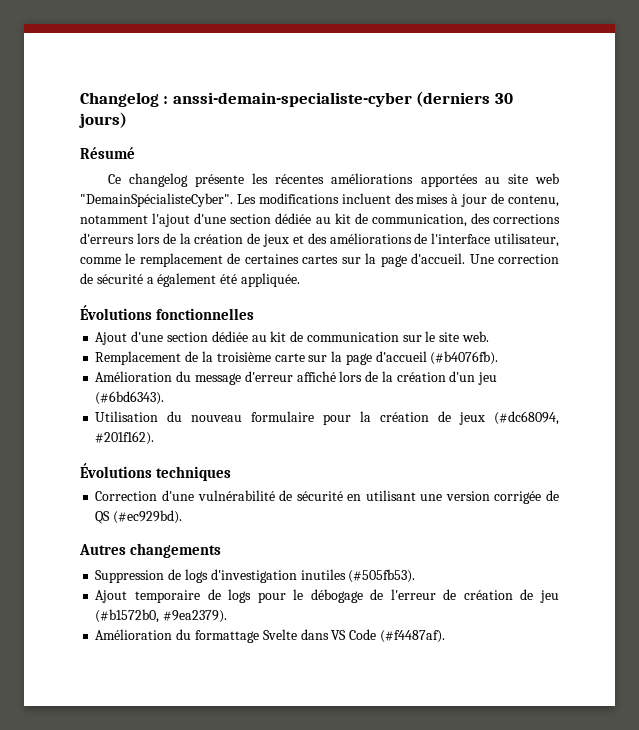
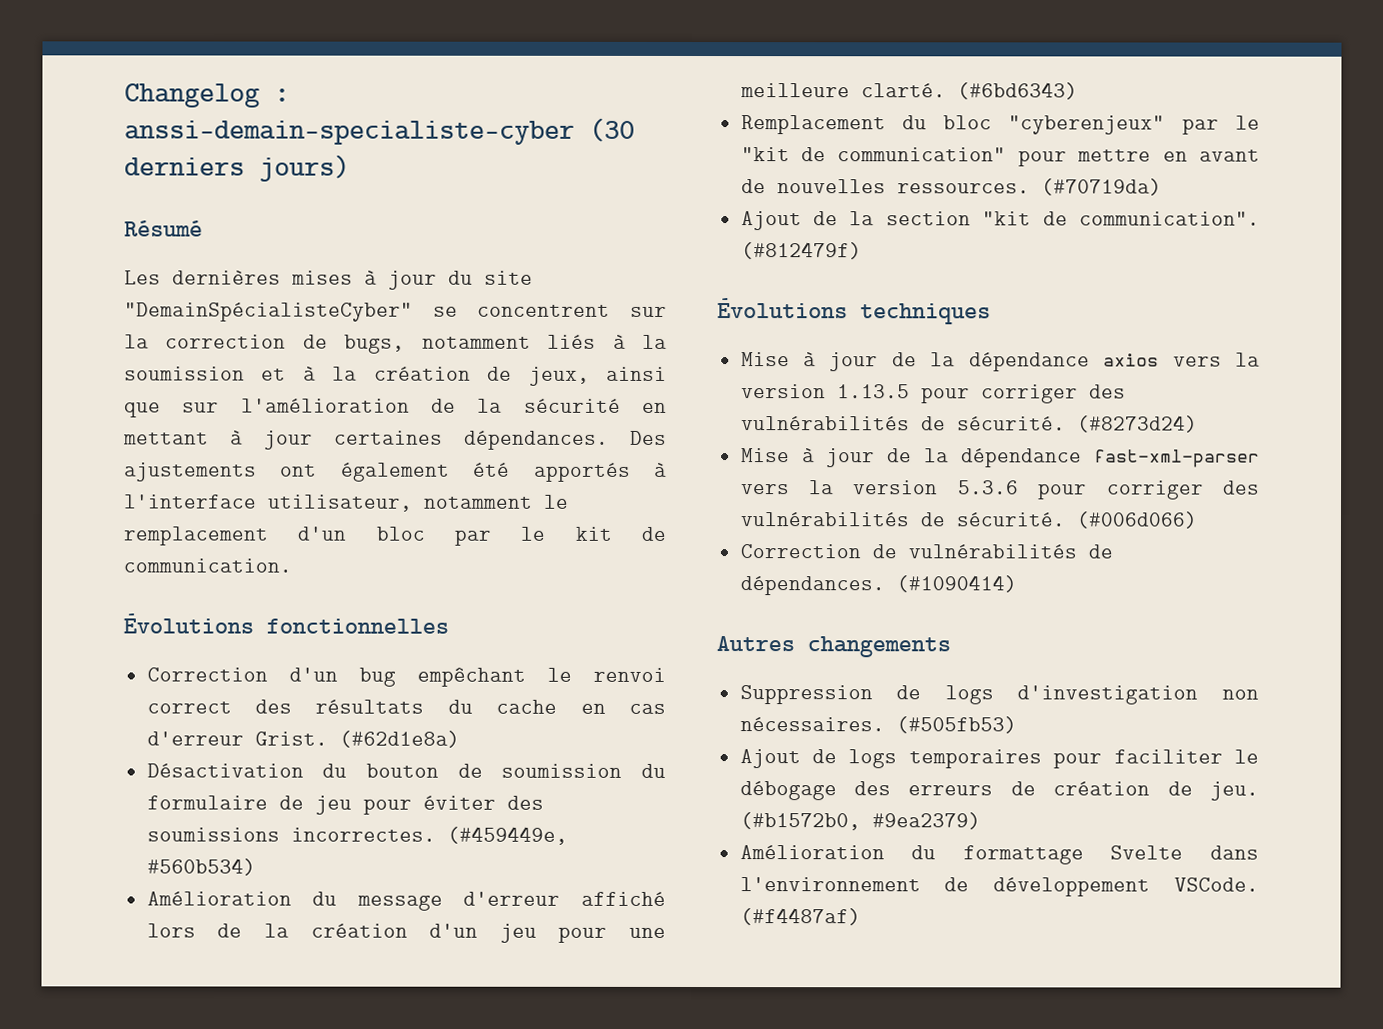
[416,91,513,107] (derniers 30 -> [589,117,635,142] [124,157,245,176] (30 derniers
[107,173,560,187] [80,193,560,207] [80,213,560,227] [80,233,428,247] Ce changelog présente les récentes améliorations apportées au site web "DemainSpécialisteCyber". Les modifications incluent des mises à jour de contenu, notamment l'ajout d'une section dédiée au kit de communication, des corrections d'erreurs lors de la création de jeux et des améliorations de -> [124,270,533,290] [124,302,667,322] [124,334,668,354] [124,366,668,386] [124,398,667,418] [123,430,667,450] [124,462,667,482] Les dernières mises à jour du site "DemainSpécialisteCyber" se concentrent sur la correction de bugs, notamment liés à la soumission et à la création de jeux, ainsi que sur l'amélioration de la sécurité en mettant à jour certaines dépendances. Des ajustements ont également été apportés à
[80,257,121,264] comme -> [424,496,533,509] notamment
[227,253,559,267] [80,273,300,287] [80,305,255,320] [95,331,489,345] [95,351,499,365] de certaines cartes sur la page d'accueil. Une correction de sécurité a également été appliquée. // Évolutions fonctionnelles // Ajout d'une section dédiée au kit de communication sur le site web. // Remplacement de la troisième carte sur la page d'accueil (#b4076fb). -> [297,526,666,546] [123,558,292,573] [123,613,449,634] [146,666,666,687] [146,699,666,714] [146,730,460,748] [146,763,666,778] [146,795,544,815] [146,826,568,845] [146,858,256,876] d'un bloc par le kit de communication. // Évolutions fonctionnelles // Correction d'un bug empêchant le renvoi correct des résultats du cache en cas d'erreur Grist. (#62d1e8a) // Désactivation du bouton de soumission du formulaire de jeu pour éviter des soumissions incorrectes. (#459449e, #560b534)
[95,391,165,405] [95,411,560,425] [95,431,155,445] [80,463,232,481] [95,490,559,504] [95,510,183,524] (#6bd6343). // Utilisation du nouveau formulaire pour la création de jeux (#dc68094, #201f162). // Évolutions techniques // Correction d'une vulnérabilité de sécurité en utilisant une version corrigée de QS (#ec929bd). -> [558,926,666,943] [739,82,1078,100] [740,115,1260,135] [740,147,1260,167] [740,178,1162,196] [740,211,1260,231] [740,242,862,260] [717,298,991,325] [740,352,1260,372] [740,384,1126,404] [740,415,1198,433] [740,448,1260,468] [740,480,1260,500] [739,511,1198,529] [739,544,1113,559] [739,575,1017,596] pour une meilleure clarté. (#6bd6343) // Remplacement du bloc "cyberenjeux" par le "kit de communication" pour mettre en avant de nouvelles ressources. (#70719da) // Ajout de la section "kit de communication". (#812479f) // Évolutions techniques // Mise à jour de la dépendance axios vers la version 1.13.5 pour corriger des vulnérabilités de sécurité. (#8273d24) // Mise à jour de la dépendance fast-xml-parser vers la version 5.3.6 pour corriger des vulnérabilités de sécurité. (#006d066) // Correction de vulnérabilités de dépendances. (#1090414)
[300,569,416,583] [95,589,560,603] [95,609,228,623] inutiles (#505fb53). // Ajout temporaire de logs pour le débogage de l'erreur de création de jeu (#b1572b0, #9ea2379). -> [1222,689,1259,700] [739,716,1017,734] [739,749,1259,769] [739,781,1259,801] [739,812,981,831] non nécessaires. (#505fb53) // Ajout de logs temporaires pour faciliter le débogage des erreurs de création de jeu. (#b1572b0, #9ea2379)
[331,629,445,643] VS Code (#f4487af). -> [739,877,1259,897] [739,908,861,926] l'environnement de développement VSCode. (#f4487af)

